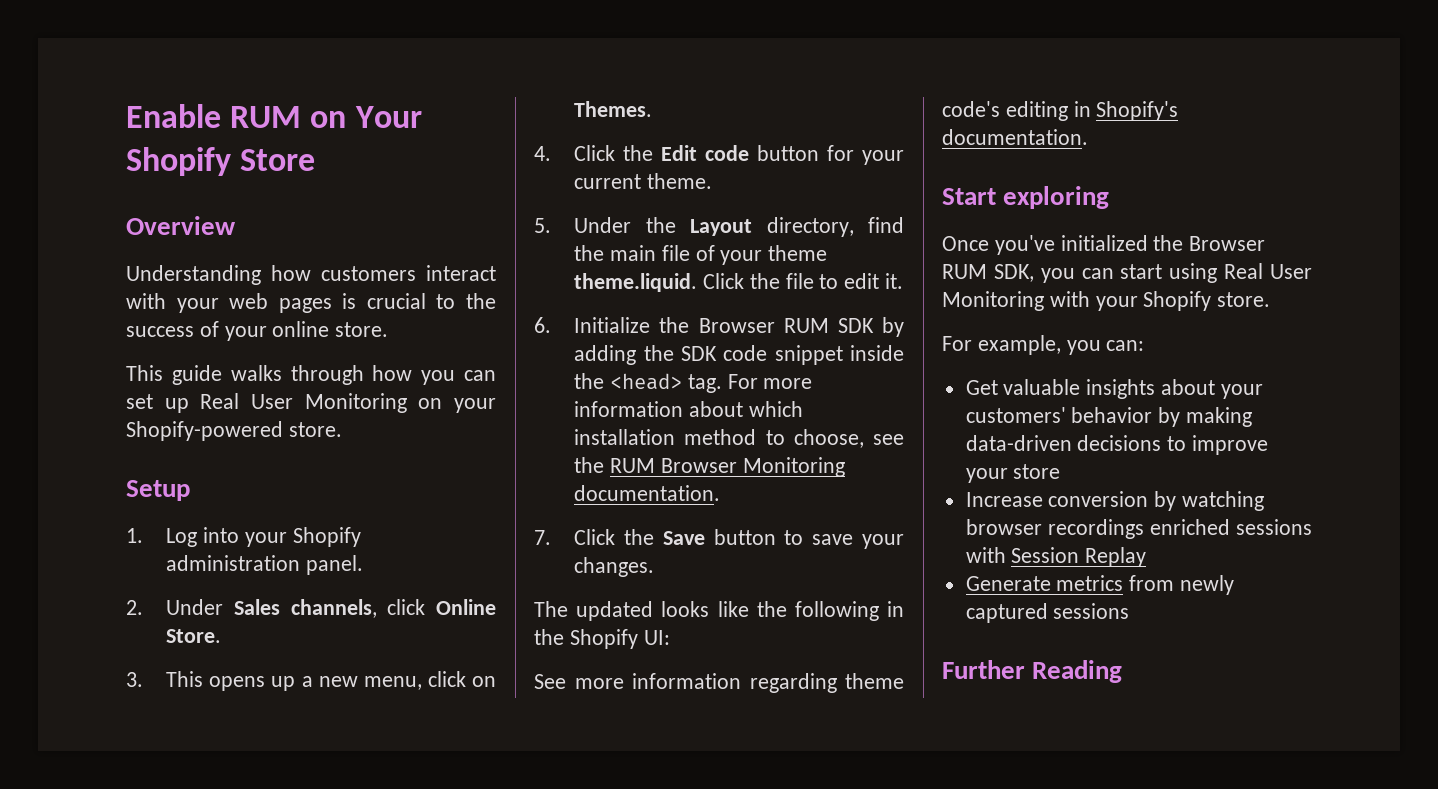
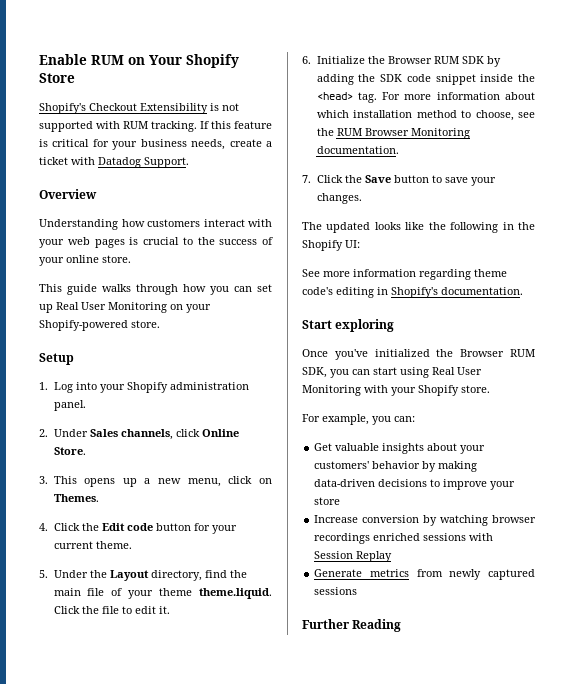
(316, 160) none -> [39,103,239,114] [39,121,272,132] [39,139,272,150] [39,157,189,168] // Shopify's Checkout Extensibility is not supported with RUM tracking. If this feature is critical for your business needs, create a ticket with Datadog Support.

